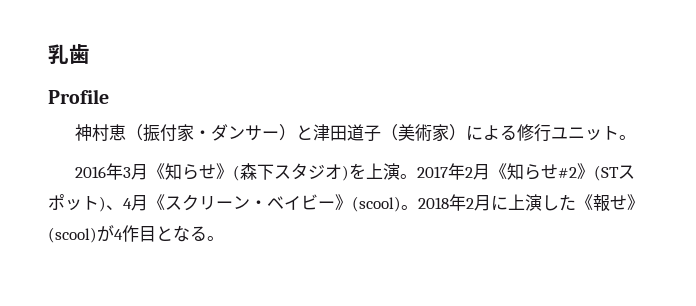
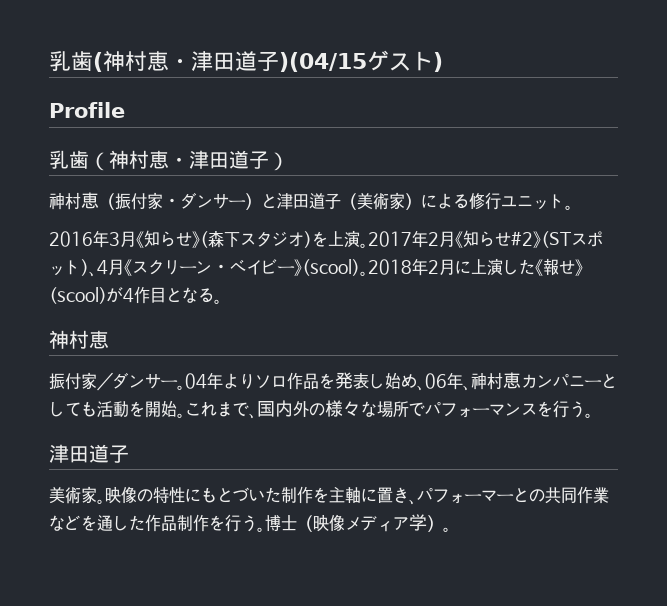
[48,44,90,64] [48,89,109,104] 乳歯 // Profile -> [49,50,443,72] [49,102,125,118] [49,150,289,171] 乳歯(神村恵・津田道子)(04/15ゲスト) // Profile // 乳歯（神村恵・津田道子）
(224, 238) none -> [49,330,109,349] [49,372,617,391] [49,400,593,419] [49,444,129,463] [49,486,609,505] [49,514,451,532] // 神村恵 // 振付家／ダンサー。04年よりソロ作品を発表し始め、06年、神村恵カンパニーとしても活動を開始。これまで、国内外の様々な場所でパフォーマンスを行う。 // 津田道子 // 美術家。映像の特性にもとづいた制作を主軸に置き、パフォーマーとの共同作業などを通した作品制作を行う。博士（映像メディア学）。

